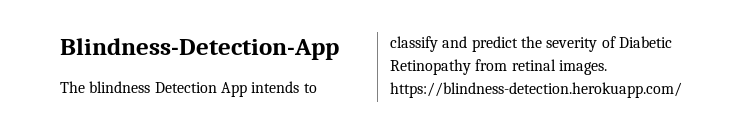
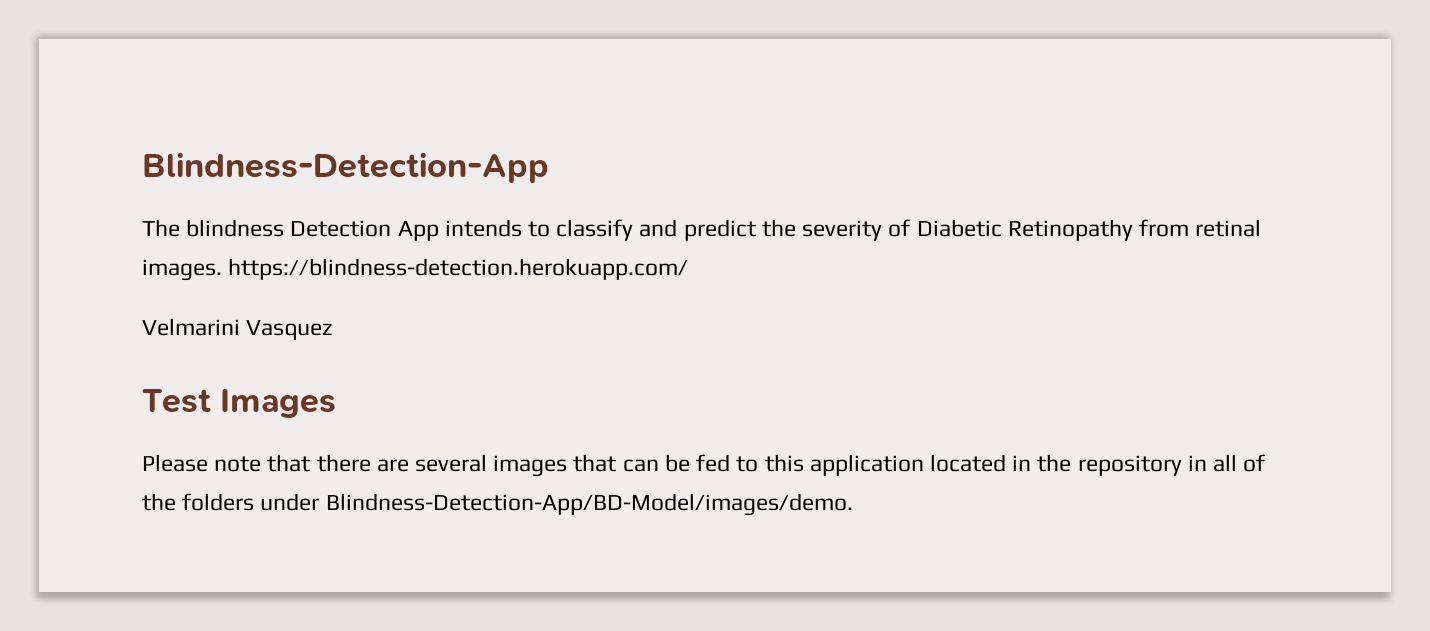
(682, 90) none -> [142,318,333,340] [142,389,337,418] [142,454,1266,477] [142,493,853,516] // Velmarini Vasquez // Test Images // Please note that there are several images that can be fed to this application located in the repository in all of the folders under Blindness-Detection-App/BD-Model/images/demo.

